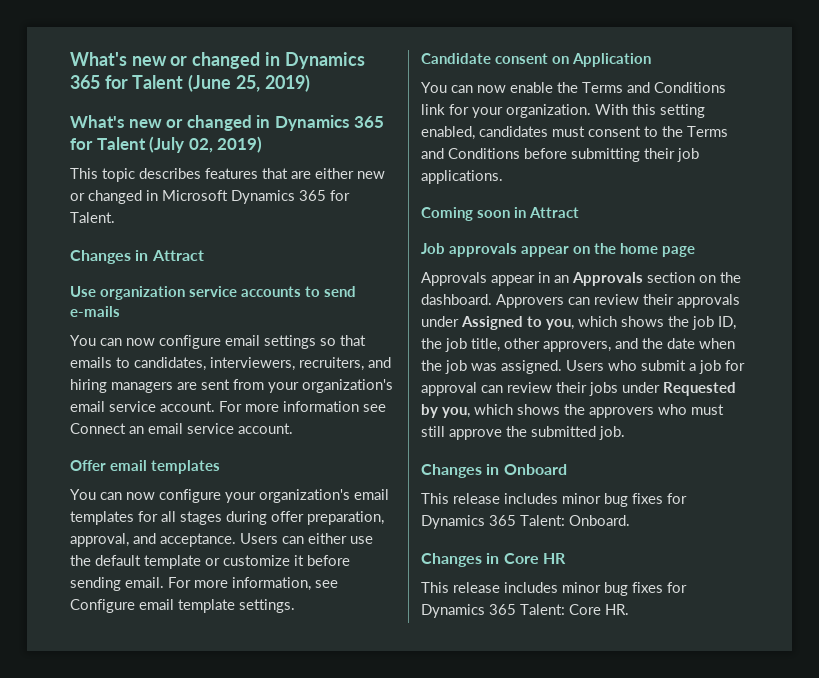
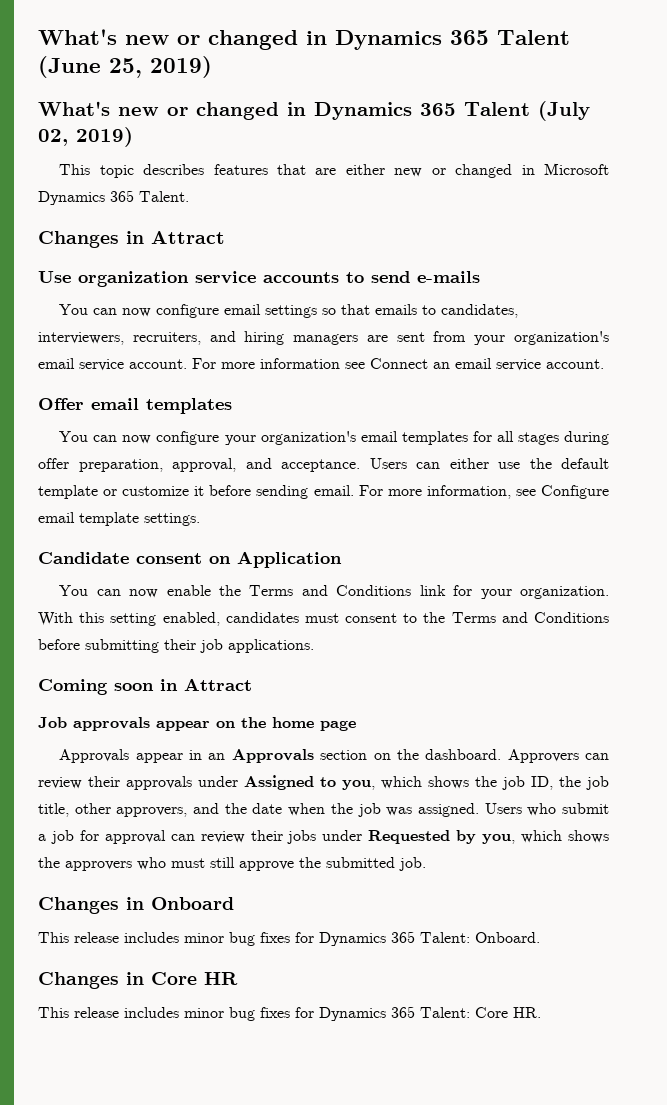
[70,52,365,69] [70,75,128,89] What's new or changed in Dynamics 365 for -> [38,29,489,50] What's new or changed in Dynamics 365
[70,138,93,150] for -> (456, 109) none
[330,190,350,201] for -> (134, 196) none

